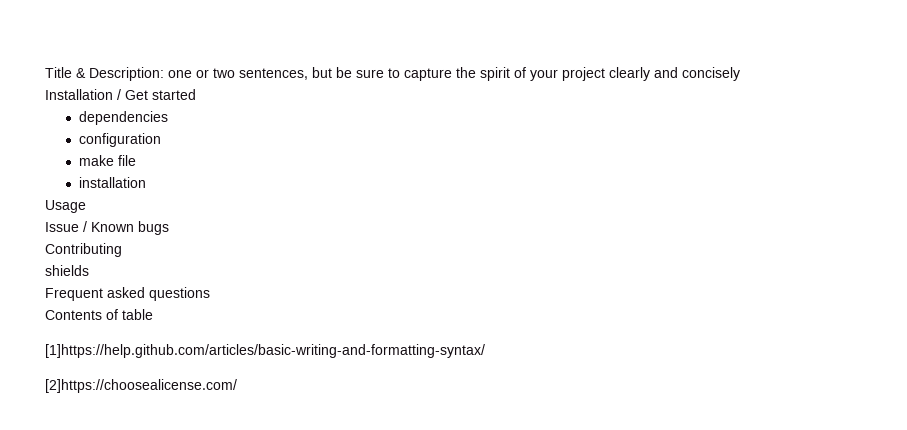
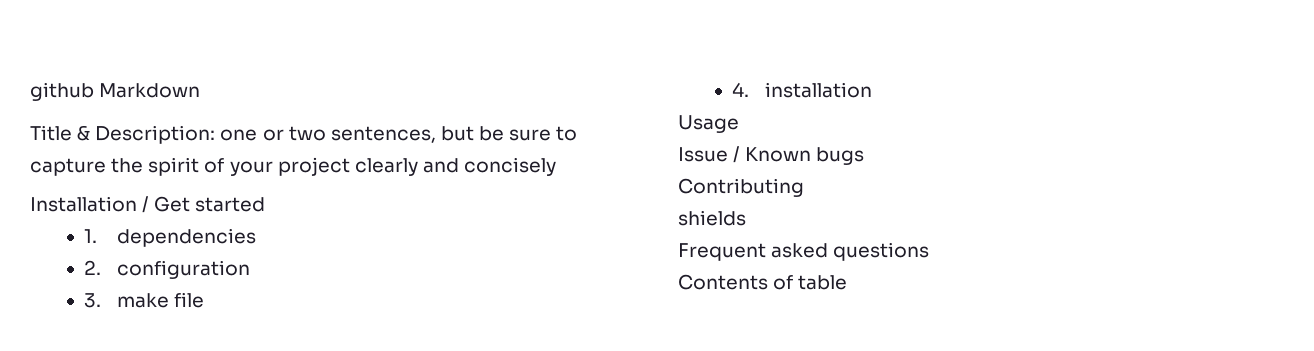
(45, 72) none -> [30,82,201,101] github Markdown //
(196, 94) none -> [84,229,98,243] 1.
(168, 118) none -> [84,260,102,275] 2.
(161, 140) none -> [84,293,102,308] 3.
(136, 160) none -> [732,82,750,97] 4.
[45,344,485,358] [45,379,237,393] // [1]https://help.github.com/articles/basic-writing-and-formatting-syntax/ // [2]https://choosealicense.com/ -> (848, 282) none

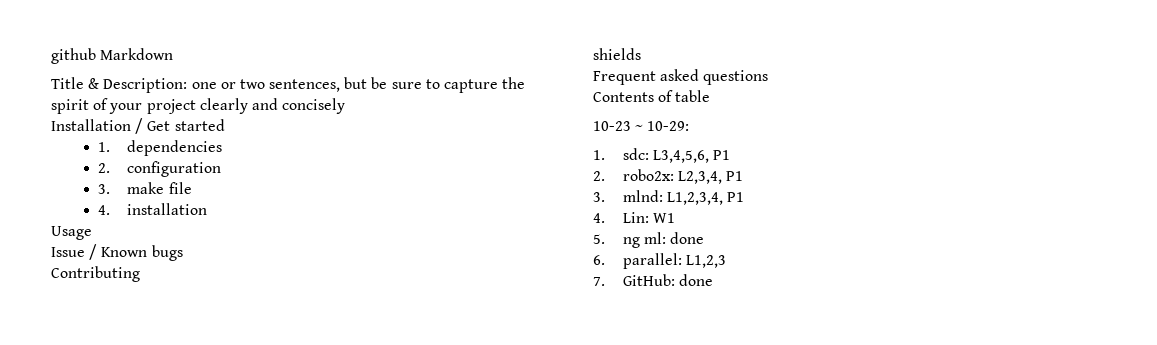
(848, 282) none -> [593,121,690,131] [593,148,731,163] [593,169,744,184] [593,190,745,205] [593,212,675,223] [593,232,705,248] [593,253,726,269] [593,274,713,286] // 10-23 ~ 10-29: // 1. sdc: L3,4,5,6, P1 // 2. robo2x: L2,3,4, P1 // 3. mlnd: L1,2,3,4, P1 // 4. Lin: W1 // 5. ng ml: done // 6. parallel: L1,2,3 // 7. GitHub: done

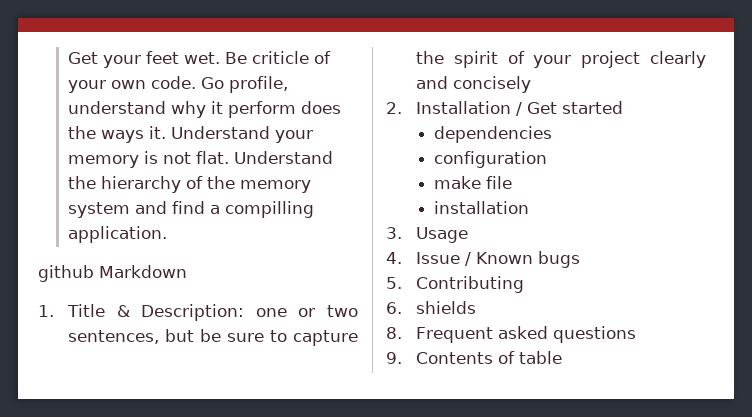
(51, 56) none -> [67,51,331,68] [67,76,288,93] [67,101,341,118] [67,126,313,143] [67,151,333,168] [67,176,311,193] [67,201,314,218] [67,226,167,243] Get your feet wet. Be criticle of your own code. Go profile, understand why it perform does the ways it. Understand your memory is not flat. Understand the hierarchy of the memory system and find a compilling application. //
(174, 54) none -> [38,305,54,317] 1.
(346, 106) none -> [386,102,402,114] 2.
[97,142,110,152] 1. -> (623, 107) none
[97,163,110,173] 2. -> (553, 134) none
[97,184,110,194] 3. -> (548, 159) none
[97,205,110,215] 4. -> (513, 182) none
(208, 209) none -> [386,227,402,239] 3.
(92, 233) none -> [386,252,402,264] 4.
(183, 253) none -> [386,277,402,289] 5.
(140, 274) none -> [386,302,402,314] 6.
(641, 54) none -> [386,327,402,339] 8.
(769, 77) none -> [386,352,402,364] 9.
[593,121,690,131] [593,148,731,163] [593,169,744,184] [593,190,745,205] [593,212,675,223] [593,232,705,248] [593,253,726,269] [593,274,713,286] // 10-23 ~ 10-29: // 1. sdc: L3,4,5,6, P1 // 2. robo2x: L2,3,4, P1 // 3. mlnd: L1,2,3,4, P1 // 4. Lin: W1 // 5. ng ml: done // 6. parallel: L1,2,3 // 7. GitHub: done -> (562, 357) none

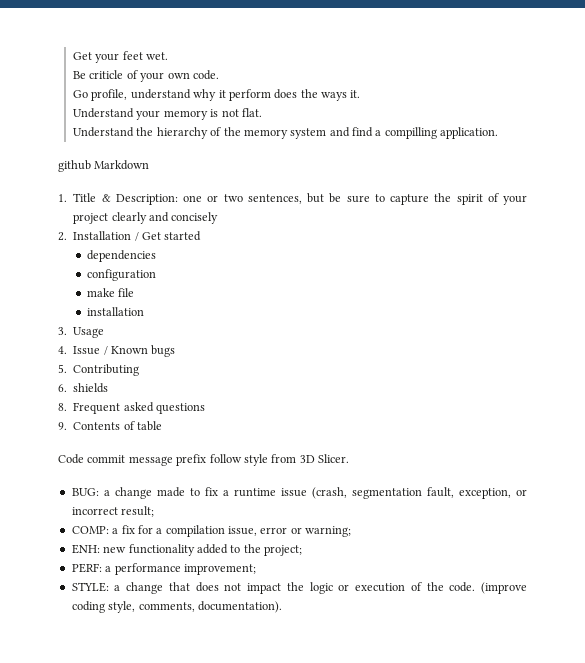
(220, 58) none -> (169, 56) //
(196, 82) none -> (219, 75) //
(166, 132) none -> (361, 94) //
(229, 157) none -> (262, 112) //
(562, 357) none -> [58,454,349,466] [71,487,527,499] [71,506,155,517] [71,525,352,537] [71,544,302,556] [71,563,256,575] [71,582,527,594] [71,601,282,613] // Code commit message prefix follow style from 3D Slicer. // BUG: a change made to fix a runtime issue (crash, segmentation fault, exception, or incorrect result; // COMP: a fix for a compilation issue, error or warning; // ENH: new functionality added to the project; // PERF: a performance improvement; // STYLE: a change that does not impact the logic or execution of the code. (improve coding style, comments, documentation).

